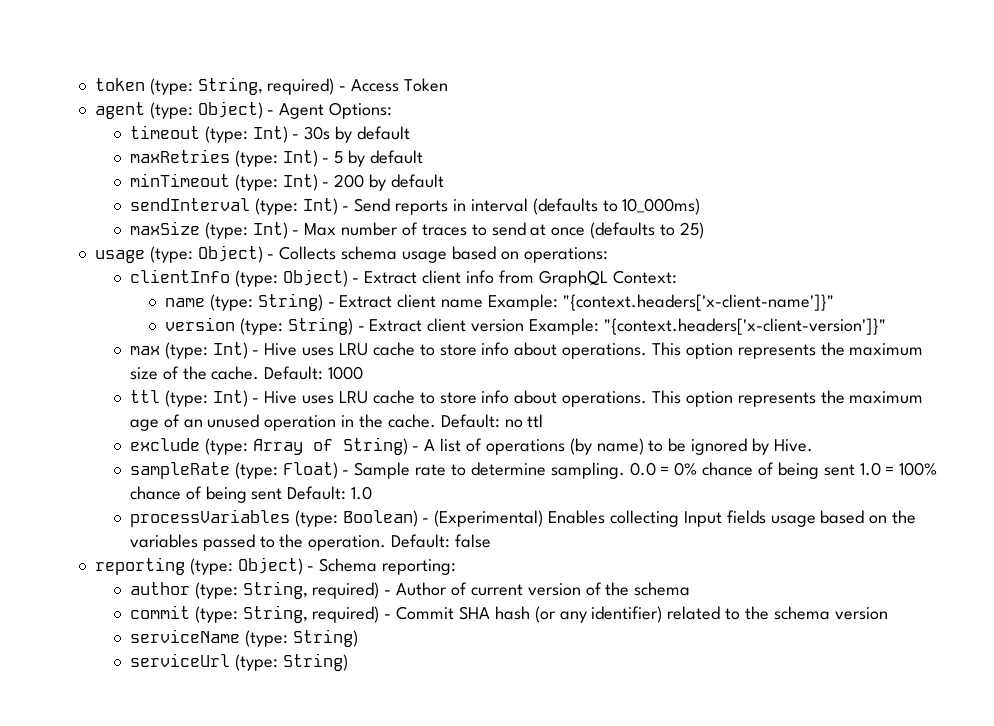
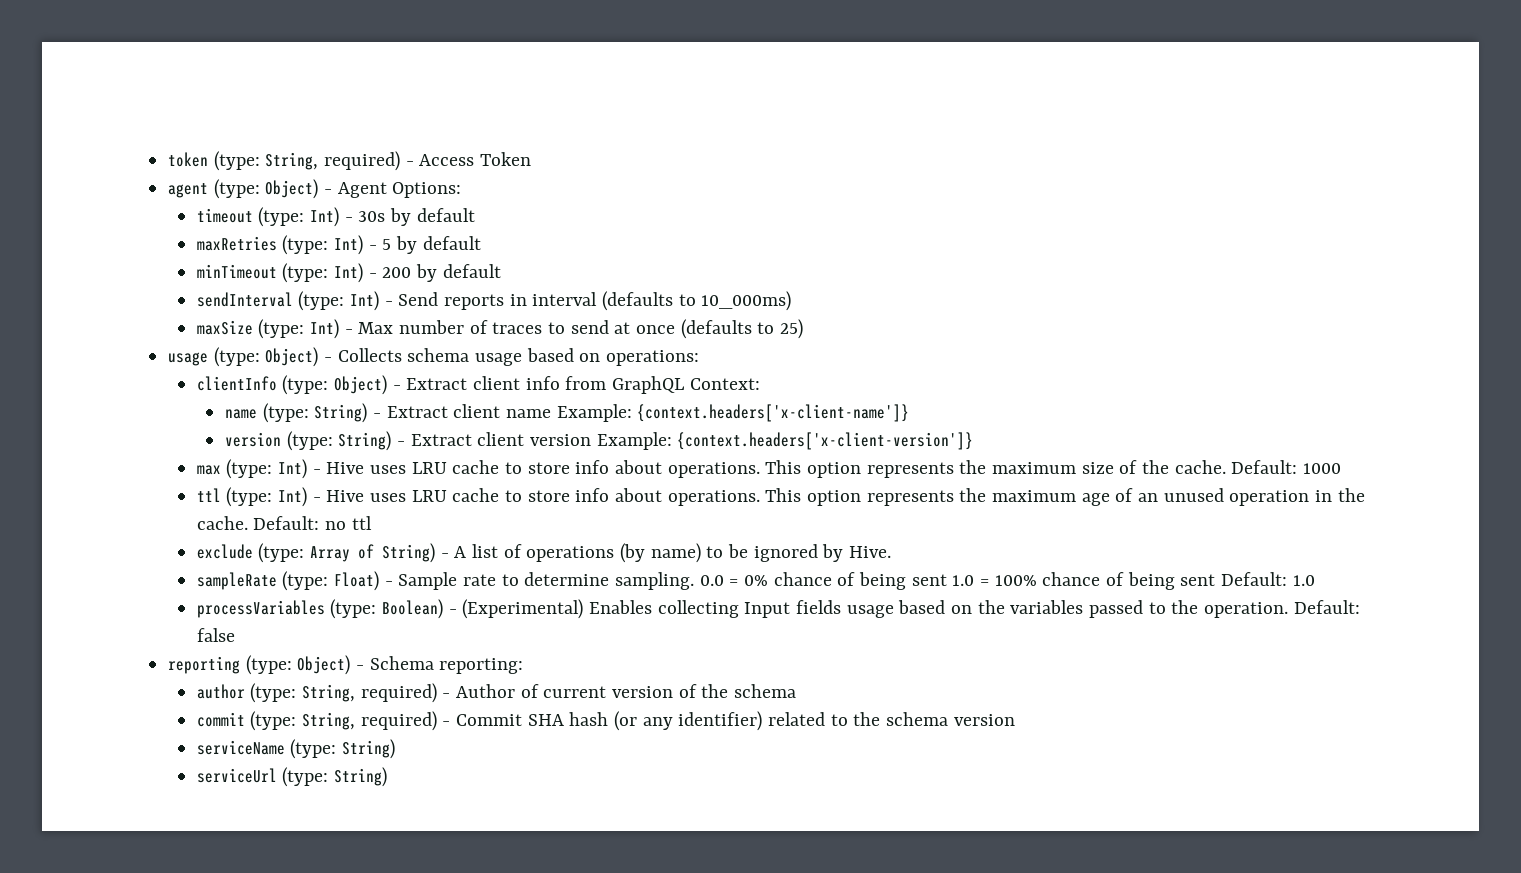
[562,294,834,311] "{context.headers['x-client-name']}" -> [637,404,910,422] {context.headers['x-client-name']}
[603,318,886,335] "{context.headers['x-client-version']}" -> [677,432,974,450] {context.headers['x-client-version']}

